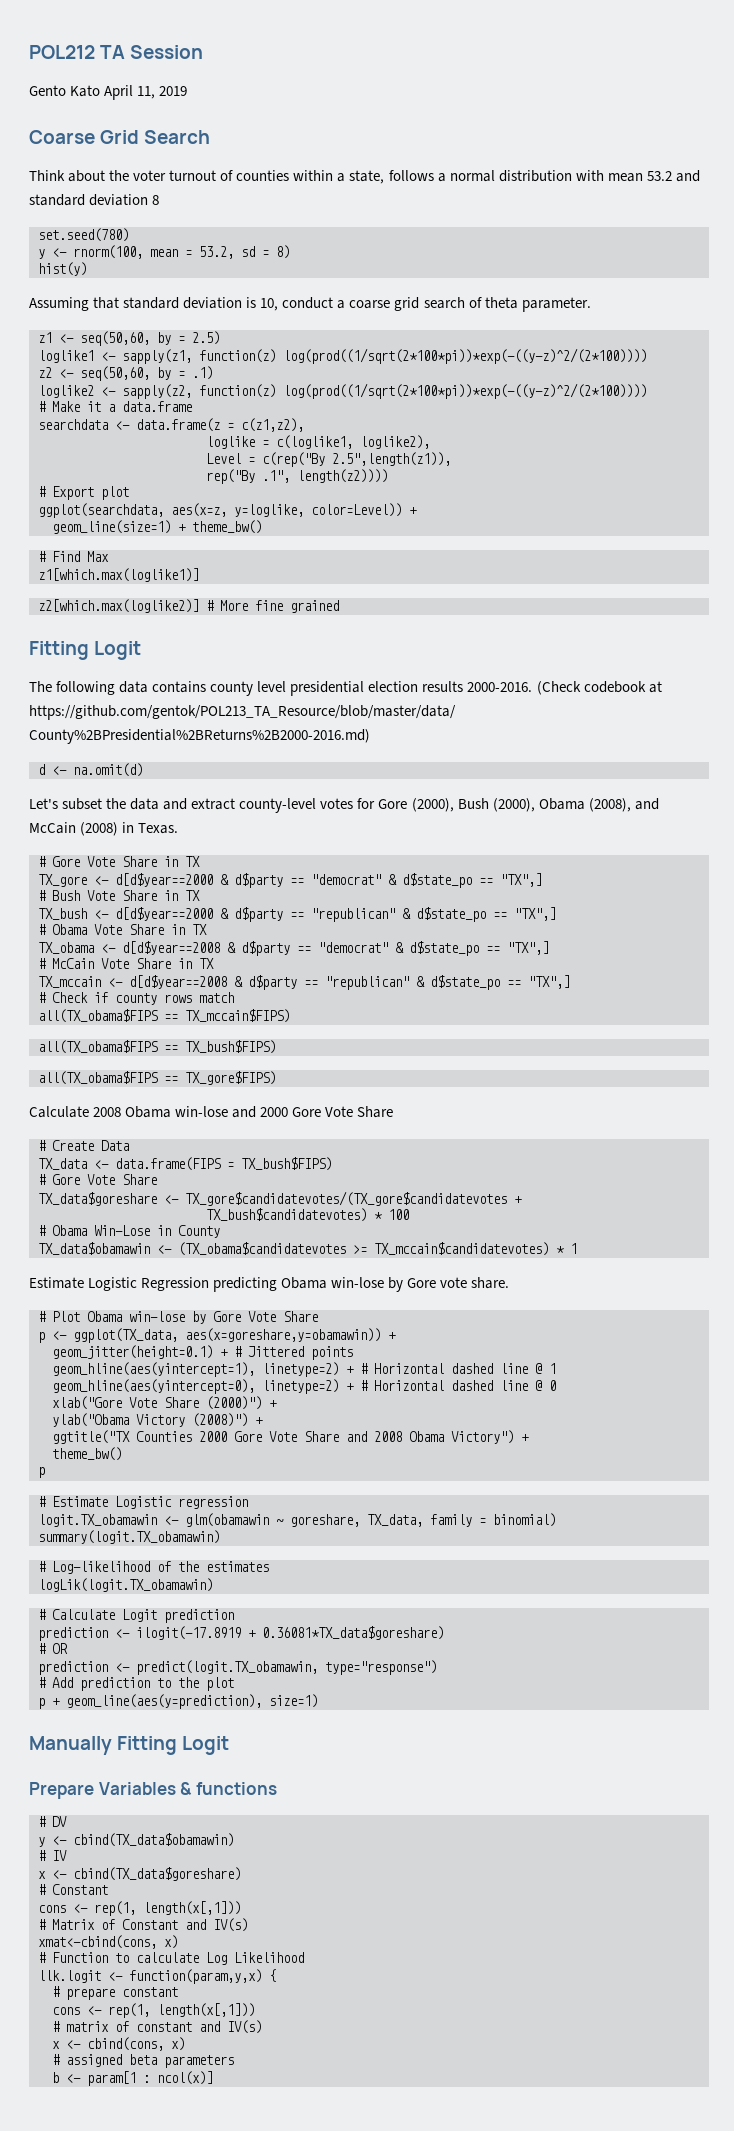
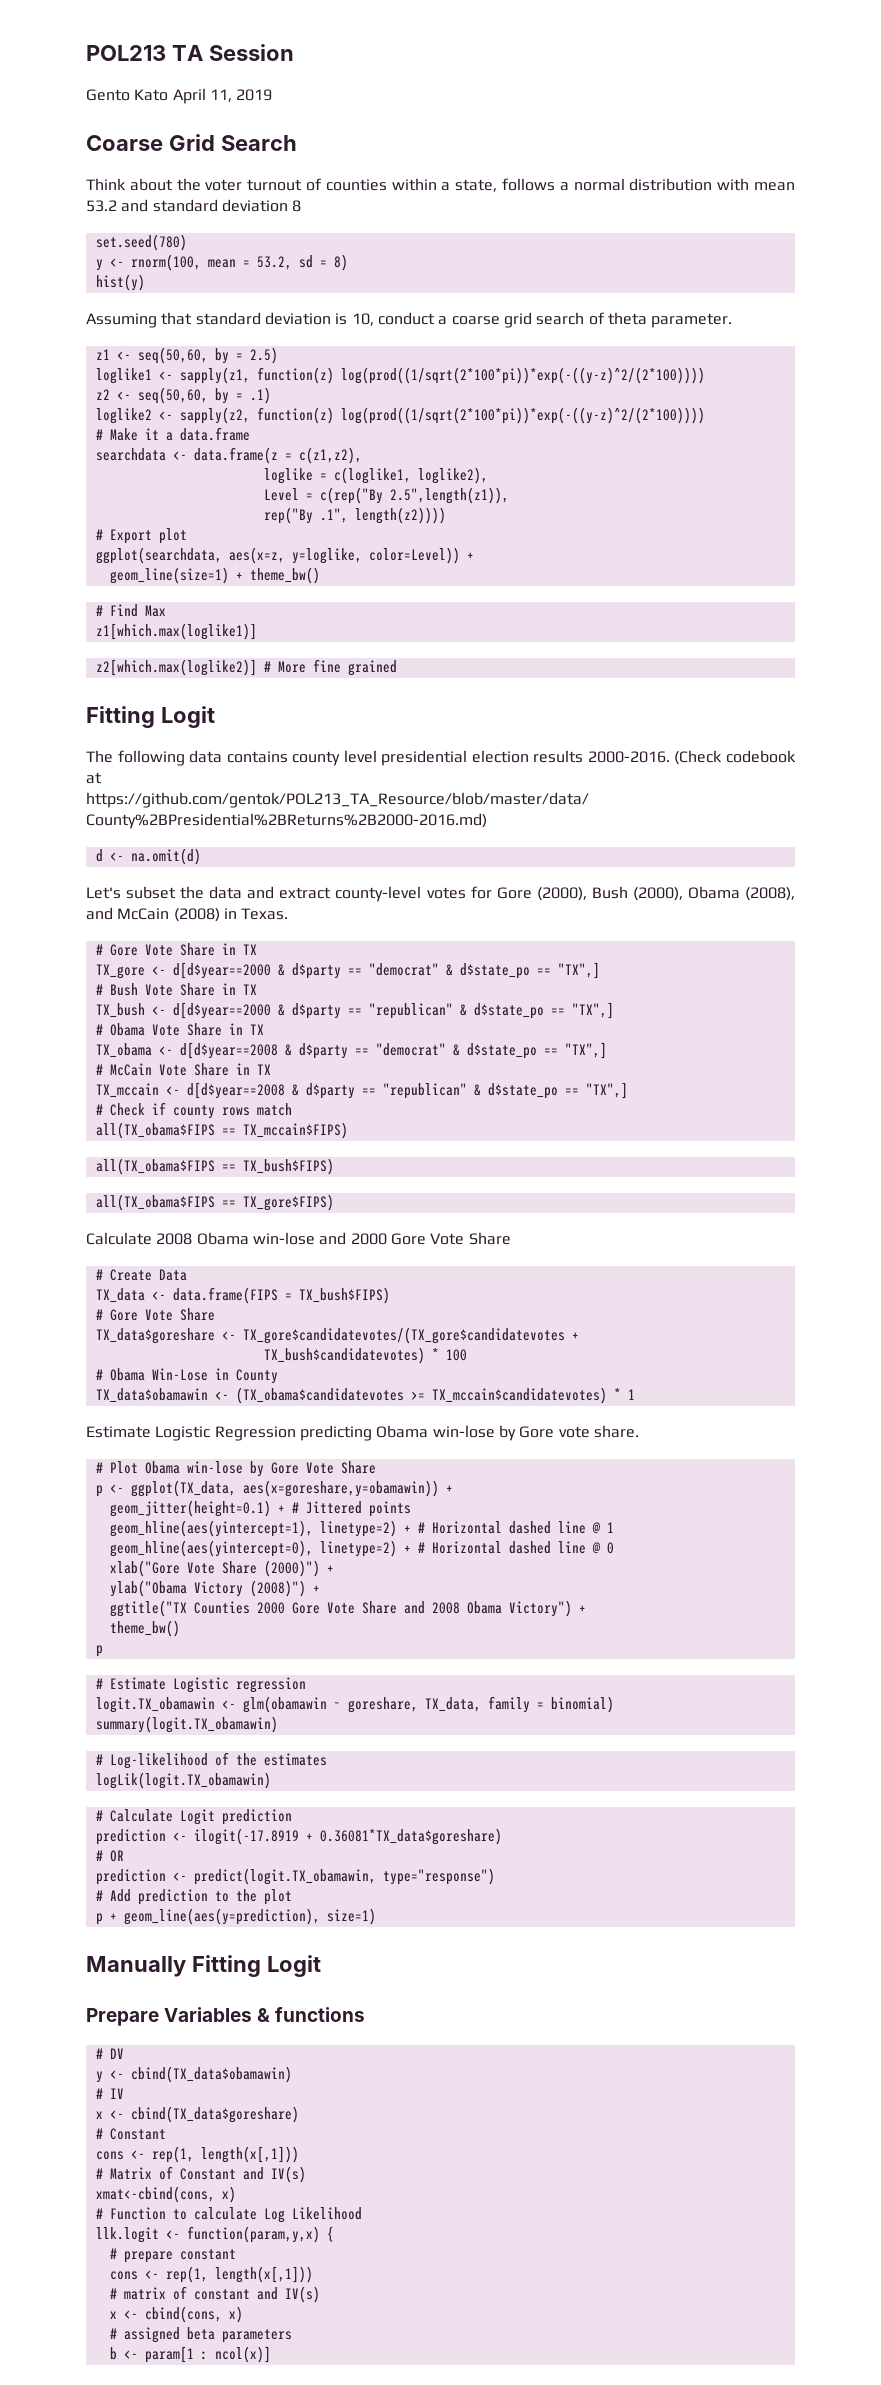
[29,45,95,59] POL212 -> [86,45,166,61] POL213

